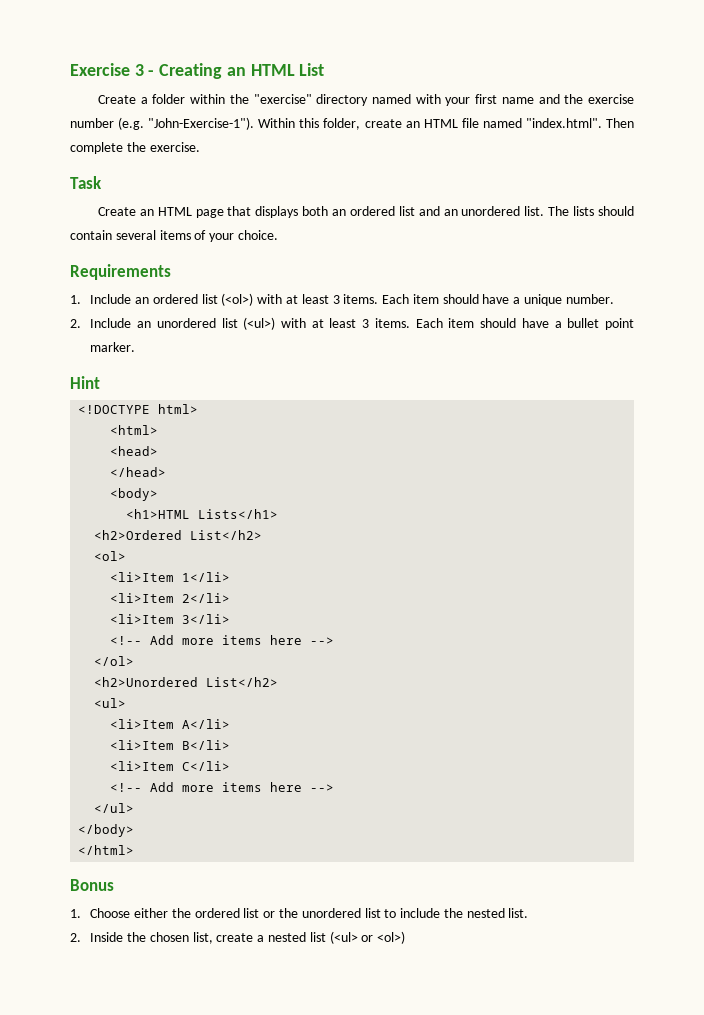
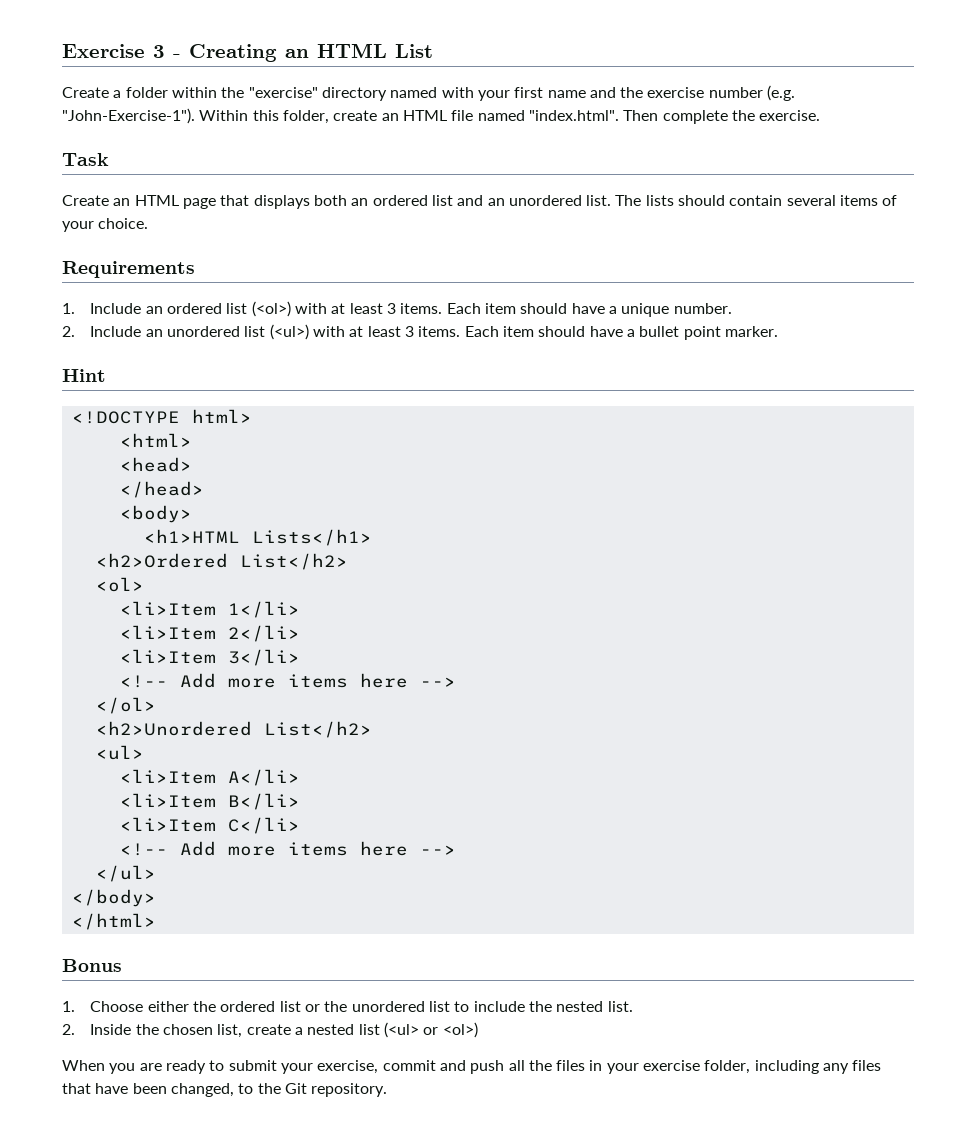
(406, 937) none -> [62,1060,882,1074] [62,1083,388,1097] // When you are ready to submit your exercise, commit and push all the files in your exercise folder, including any files that have been changed, to the Git repository.

